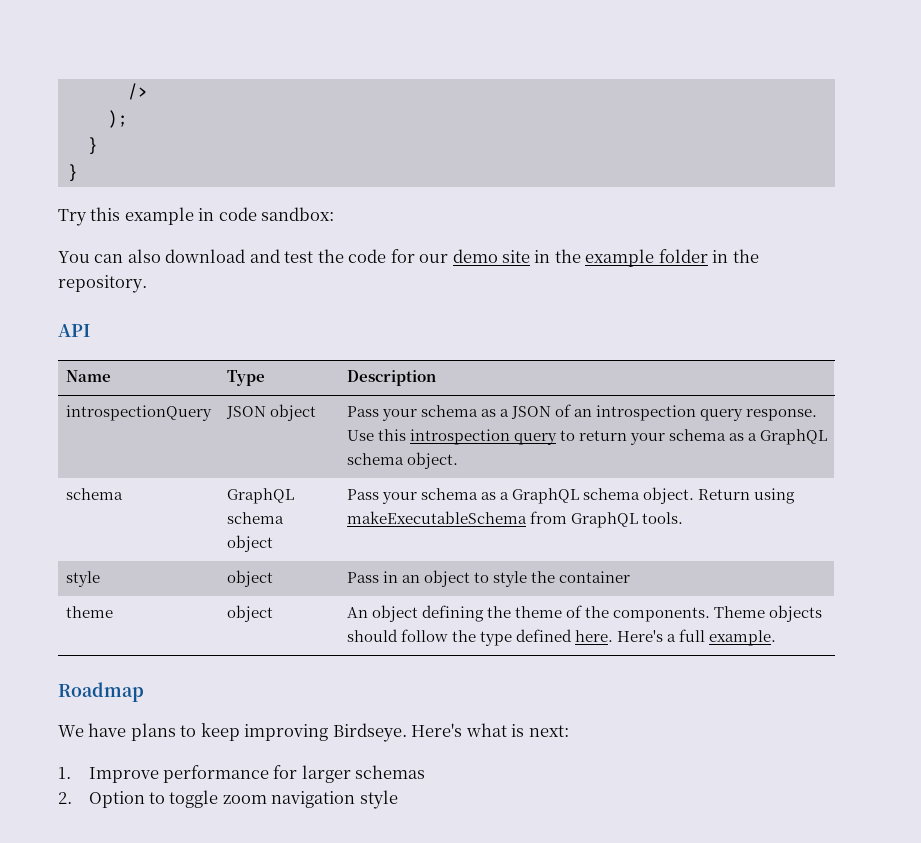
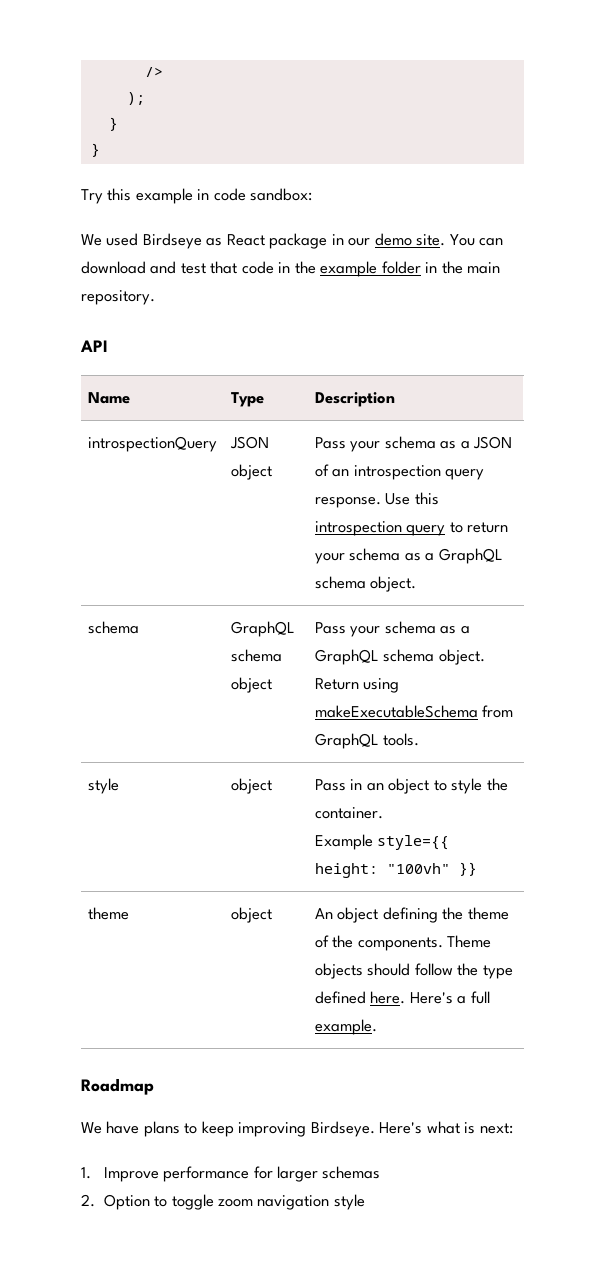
(335, 214) none -> [81,233,446,249] We used Birdseye as React package in our demo site.
[127,249,161,263] also -> (504, 242) none
[317,249,531,263] the code for our demo site -> [210,261,274,274] that code
(759, 256) none -> [467,262,501,274] main
[559,571,631,583] container -> [314,807,383,819] [314,834,450,850] [314,862,477,878] container. // Example style={{ height: "100vh" }}

